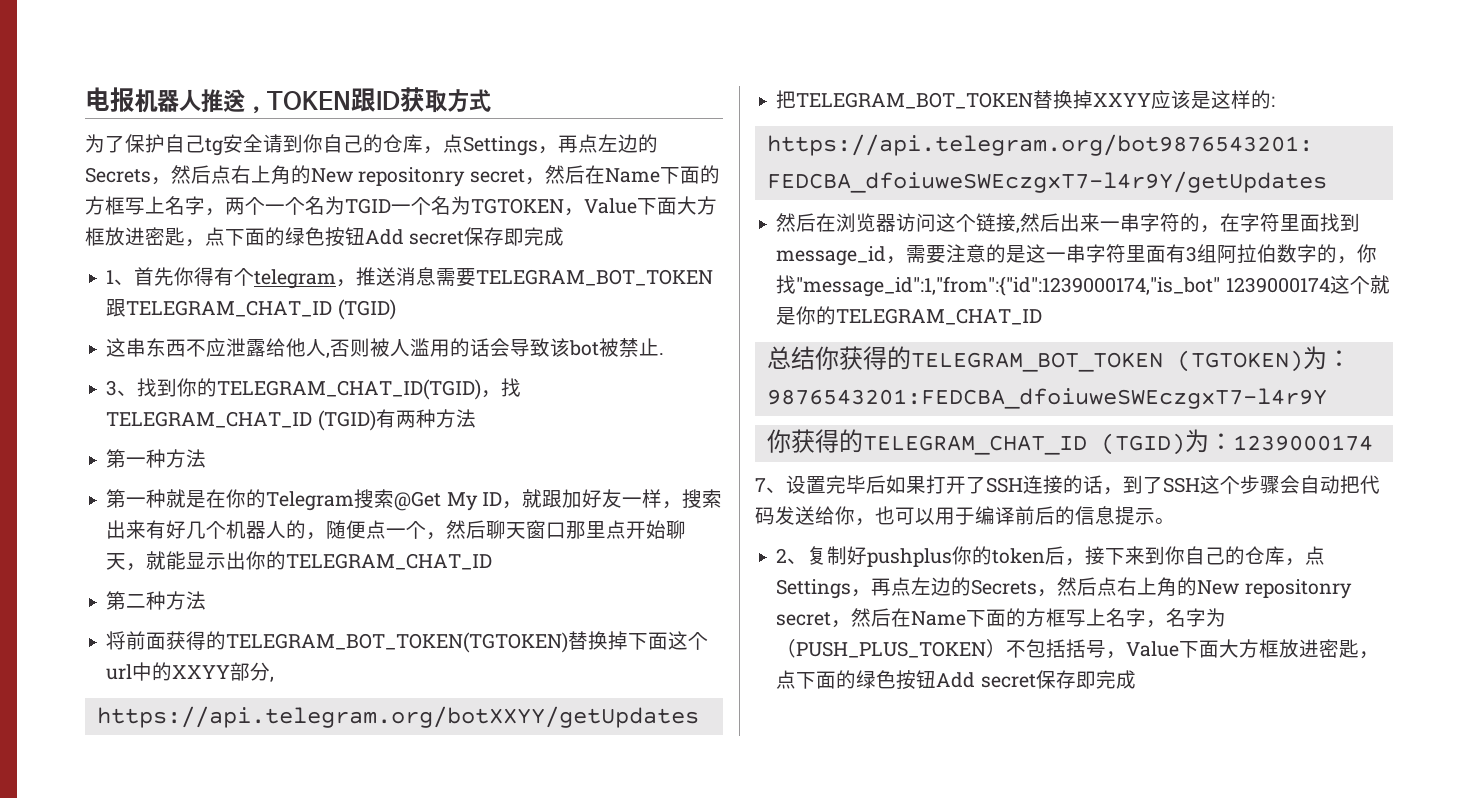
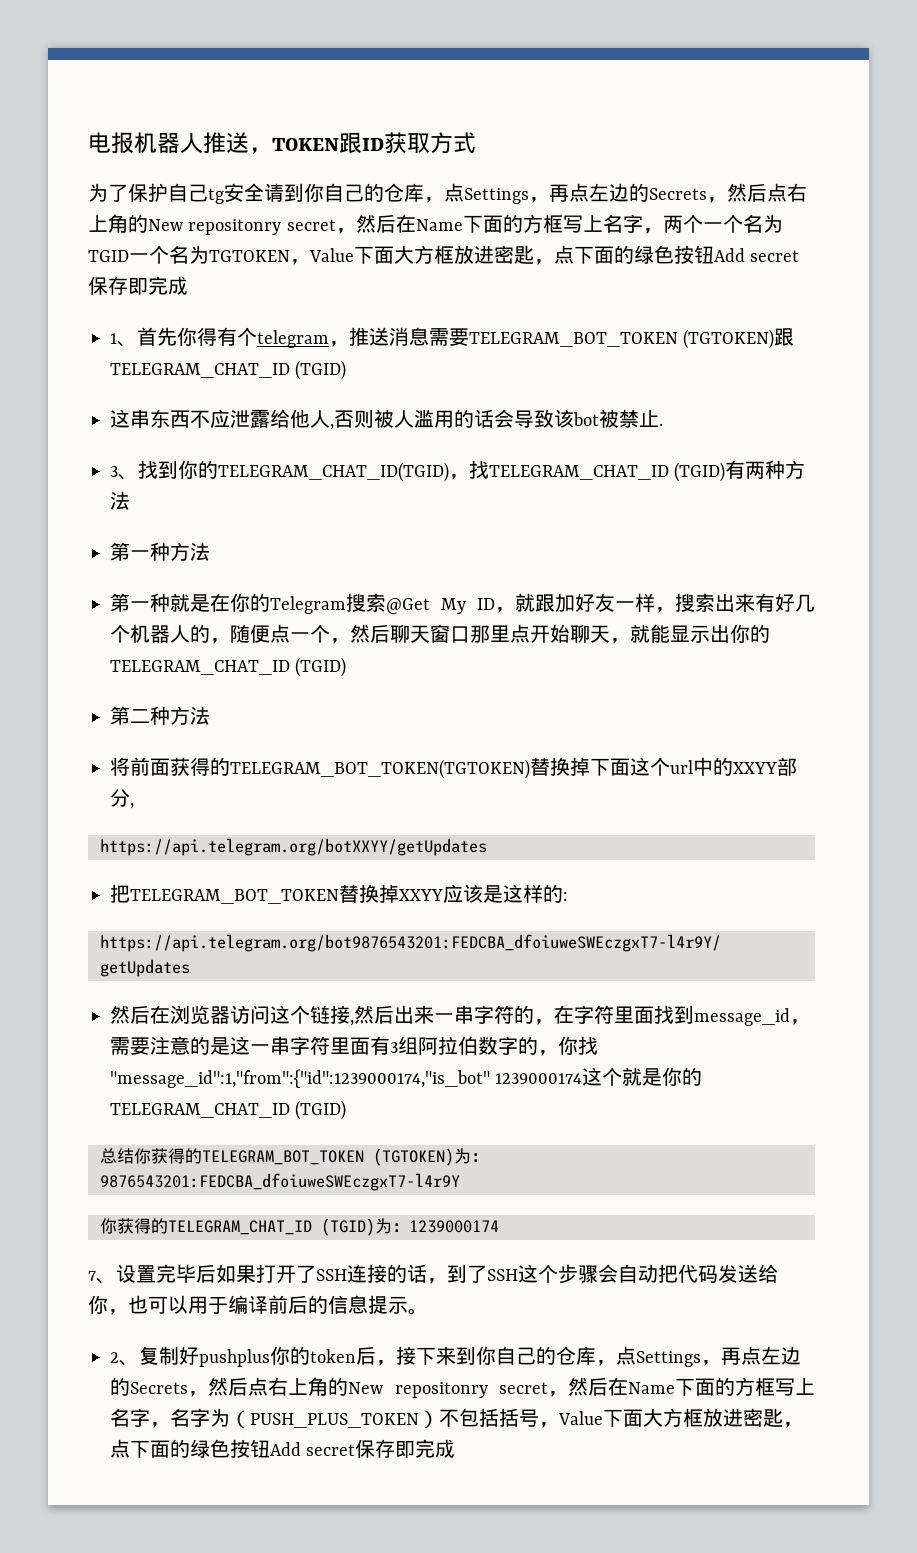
(714, 277) none -> [683,329,775,349] (TGTOKEN)
(493, 561) none -> [295,657,347,677] (TGID)
(1043, 316) none -> [295,1100,347,1120] (TGID)

